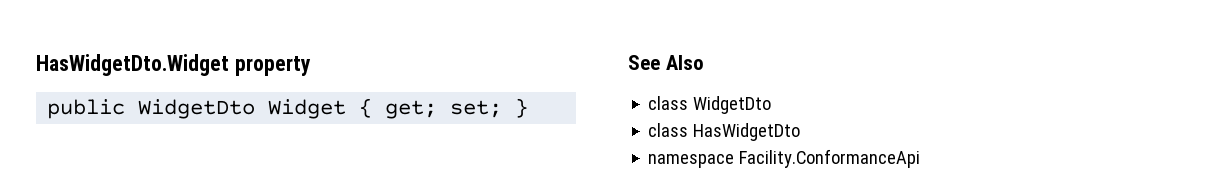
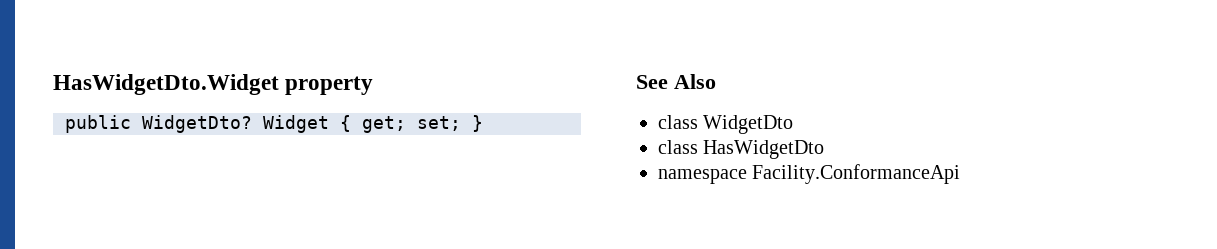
[138,99,256,119] WidgetDto -> [142,115,252,133] WidgetDto?

